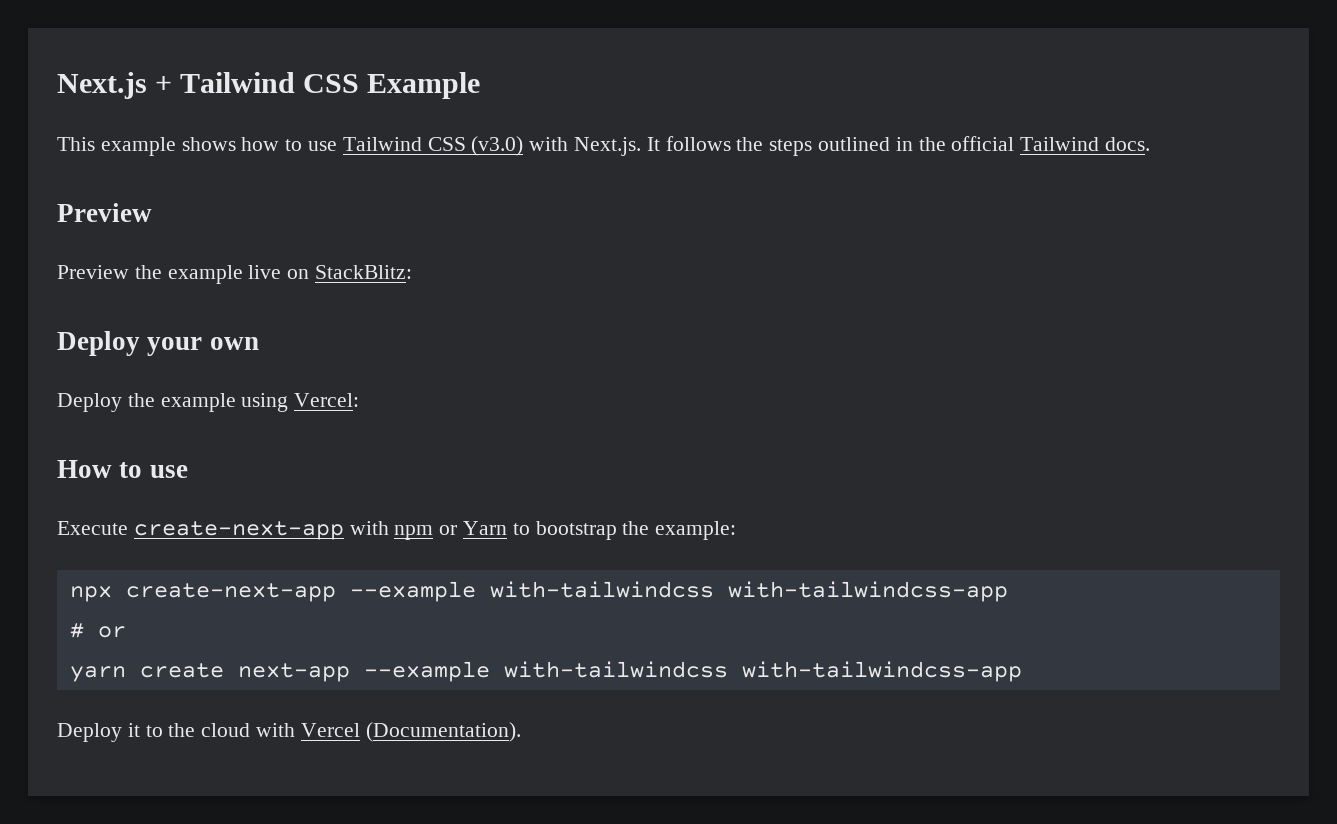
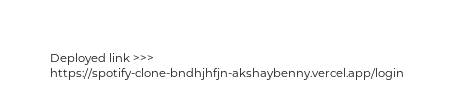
[57,72,481,99] [57,136,1151,156] [57,203,152,222] [57,265,413,284] [57,331,259,356] [57,393,360,412] [57,460,188,478] [57,521,737,540] [69,581,1008,602] [69,623,126,638] [69,661,1022,682] [57,722,521,742] Next.js + Tailwind CSS Example // This example shows how to use Tailwind CSS (v3.0) with Next.js. It follows the steps outlined in the official Tailwind docs. // Preview // Preview the example live on StackBlitz: // Deploy your own // Deploy the example using Vercel: // How to use // Execute create-next-app with npm or Yarn to bootstrap the example: // npx create-next-app --example with-tailwindcss with-tailwindcss-app // # or // yarn create next-app --example with-tailwindcss with-tailwindcss-app // Deploy it to the cloud with Vercel (Documentation). -> [50,53,155,65] [50,68,404,80] Deployed link >>> https://spotify-clone-bndhjhfjn-akshaybenny.vercel.app/login

